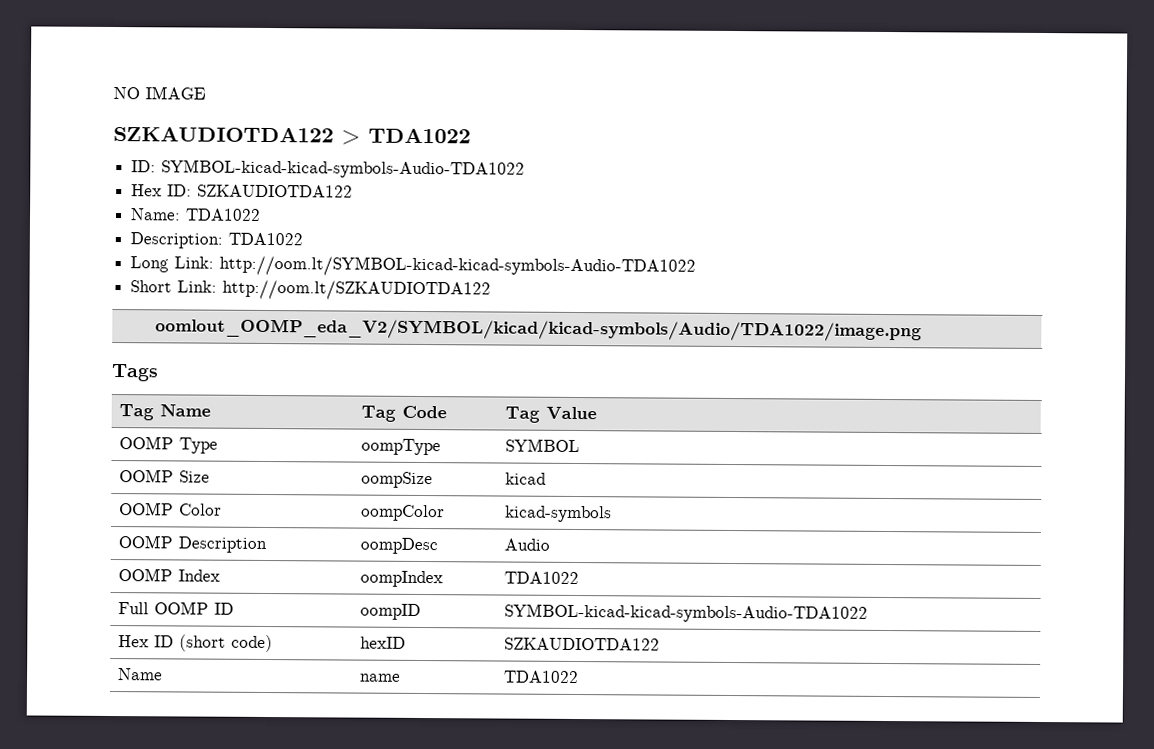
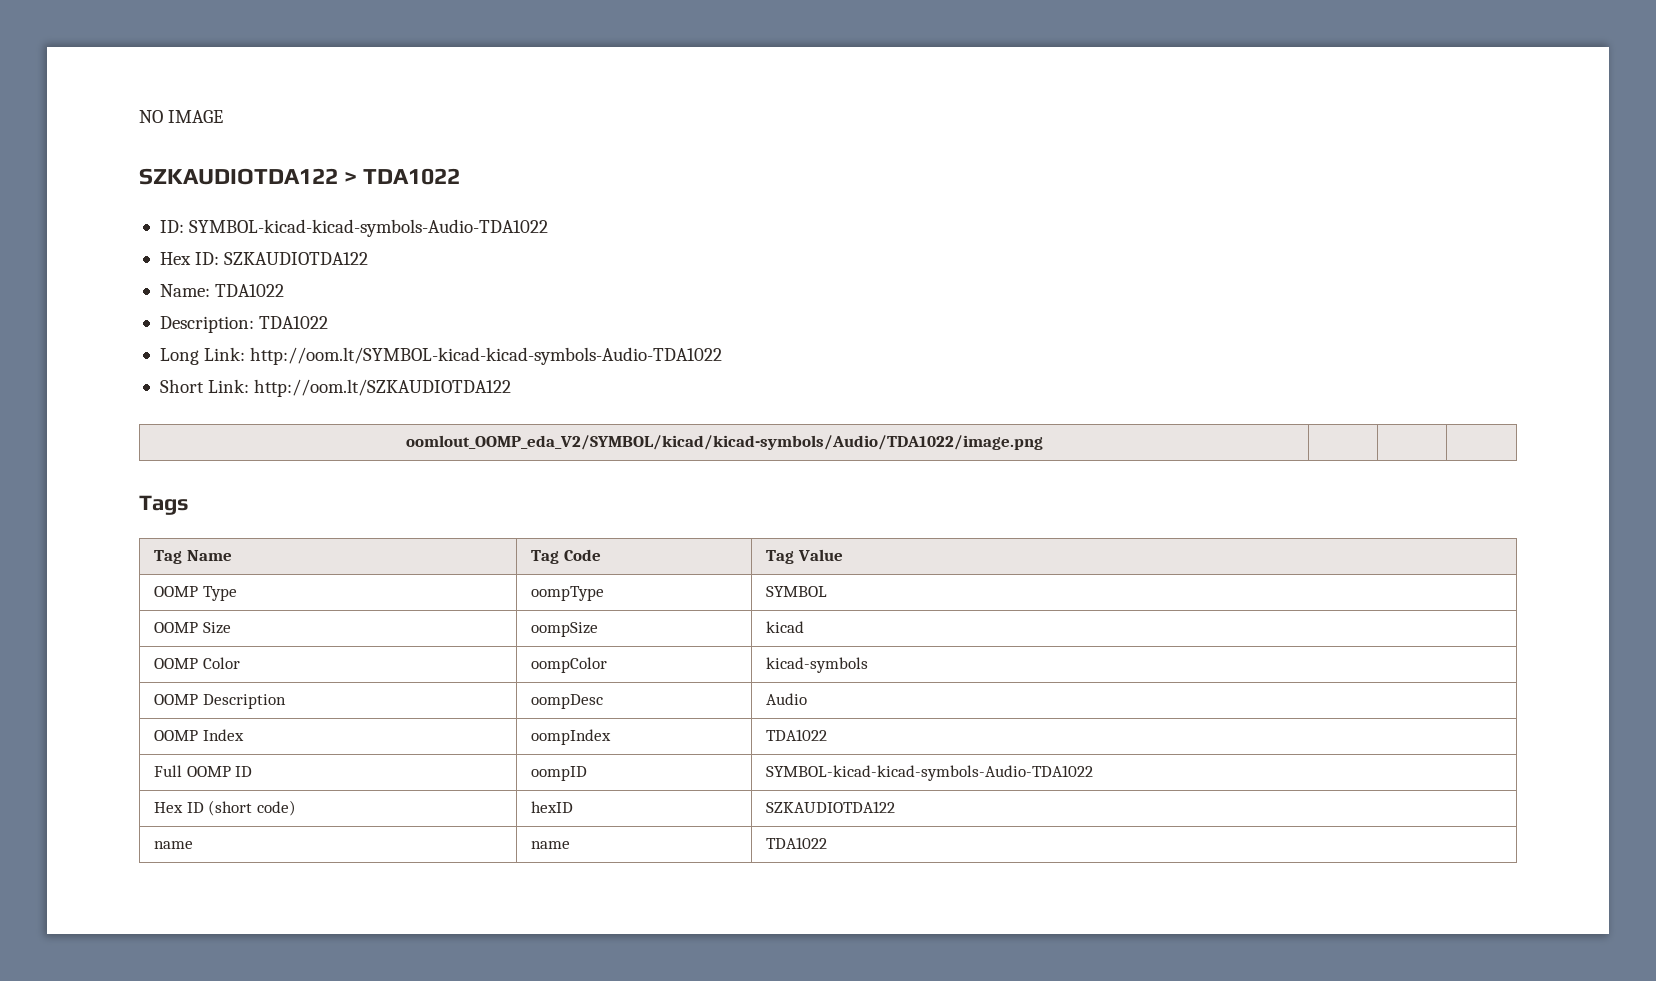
[117,668,163,681] Name -> [153,841,193,849] name

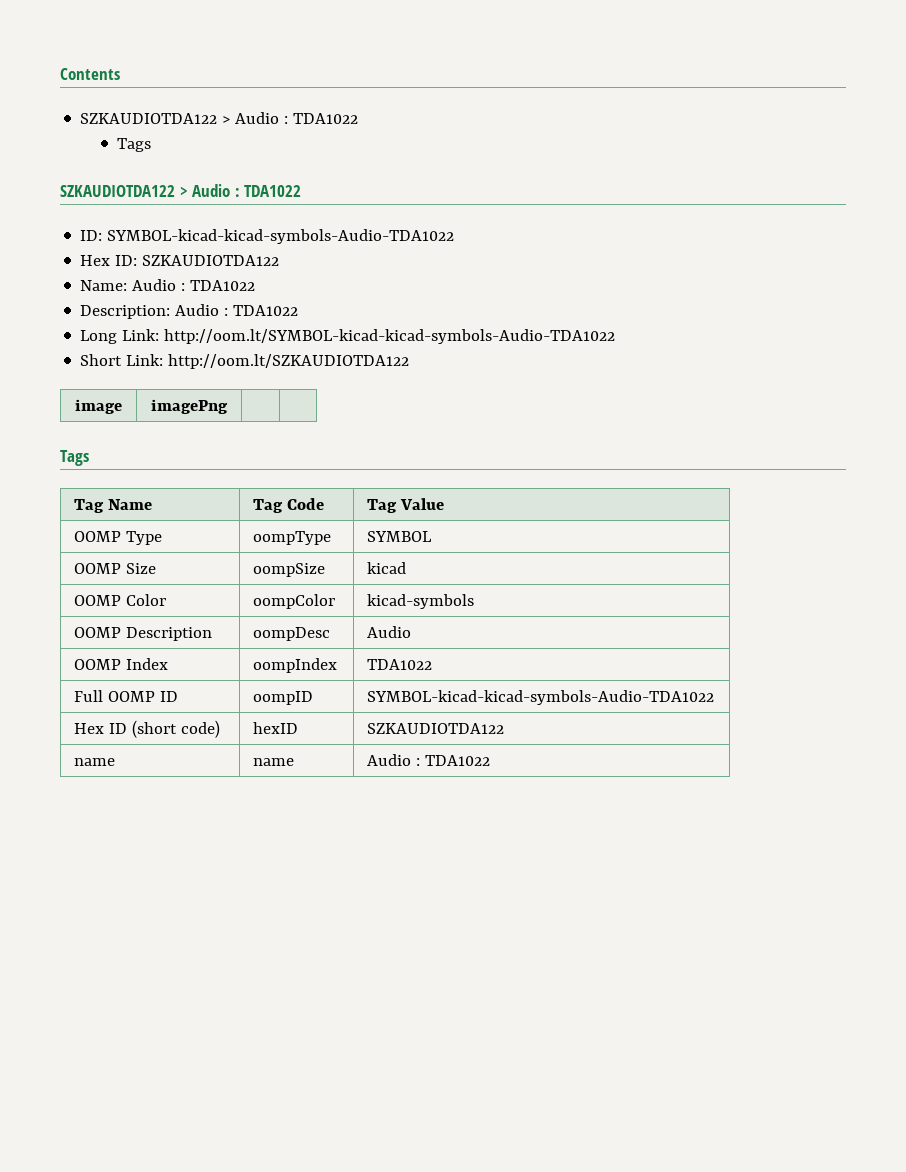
[139,110,224,123] [139,168,358,185] NO IMAGE // SZKAUDIOTDA122 > -> [60,68,120,80] [80,112,359,124] [117,138,152,152] [60,184,240,197] Contents // SZKAUDIOTDA122 > Audio : TDA1022 // Tags // SZKAUDIOTDA122 > Audio :
(210, 290) none -> [132,279,186,291] Audio :
(254, 324) none -> [175,304,229,316] Audio :
[405,435,1043,450] oomlout_OOMP_eda_V2/SYMBOL/kicad/kicad-symbols/Audio/TDA1022/image.png | -> [75,399,122,414] [151,399,228,414] image | imagePng
(570, 845) none -> [367,754,421,766] Audio :

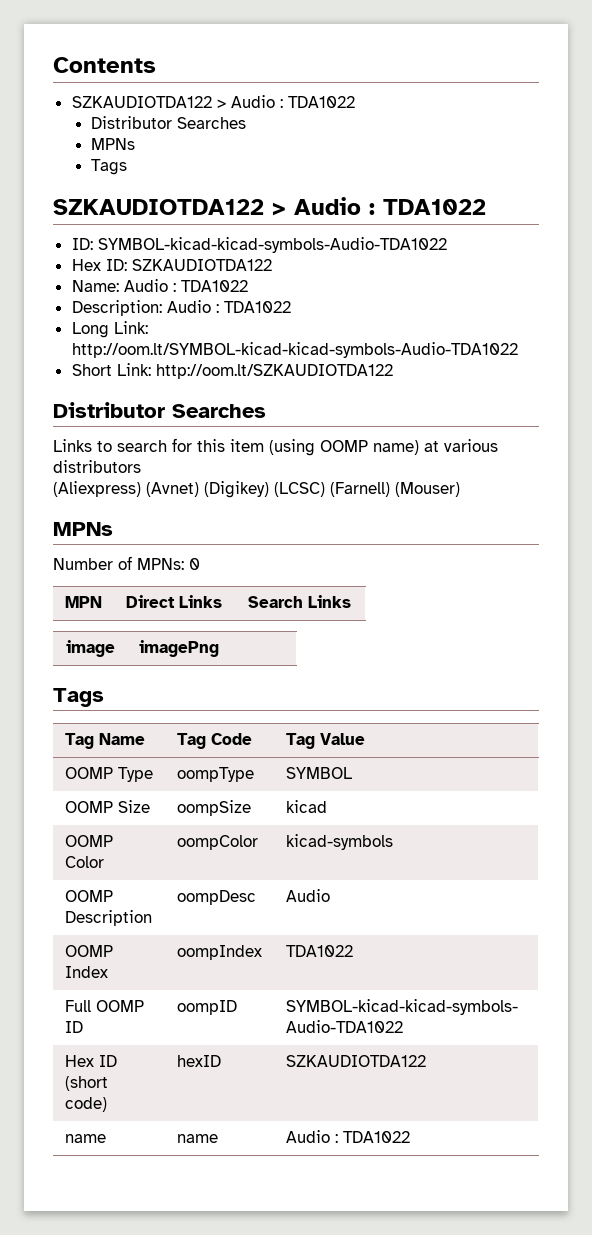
(359, 118) none -> [90,116,246,129] [90,138,135,150] // Distributor Searches // MPNs
(410, 361) none -> [53,402,266,418] [53,438,498,456] [53,460,141,473] [53,481,460,498] [53,522,113,536] [53,556,200,570] [64,596,102,608] [125,595,222,608] [247,595,351,608] // Distributor Searches // Links to search for this item (using OOMP name) at various distributors // (Aliexpress) (Avnet) (Digikey) (LCSC) (Farnell) (Mouser) // MPNs // Number of MPNs: 0 // MPN | Direct Links | Search Links

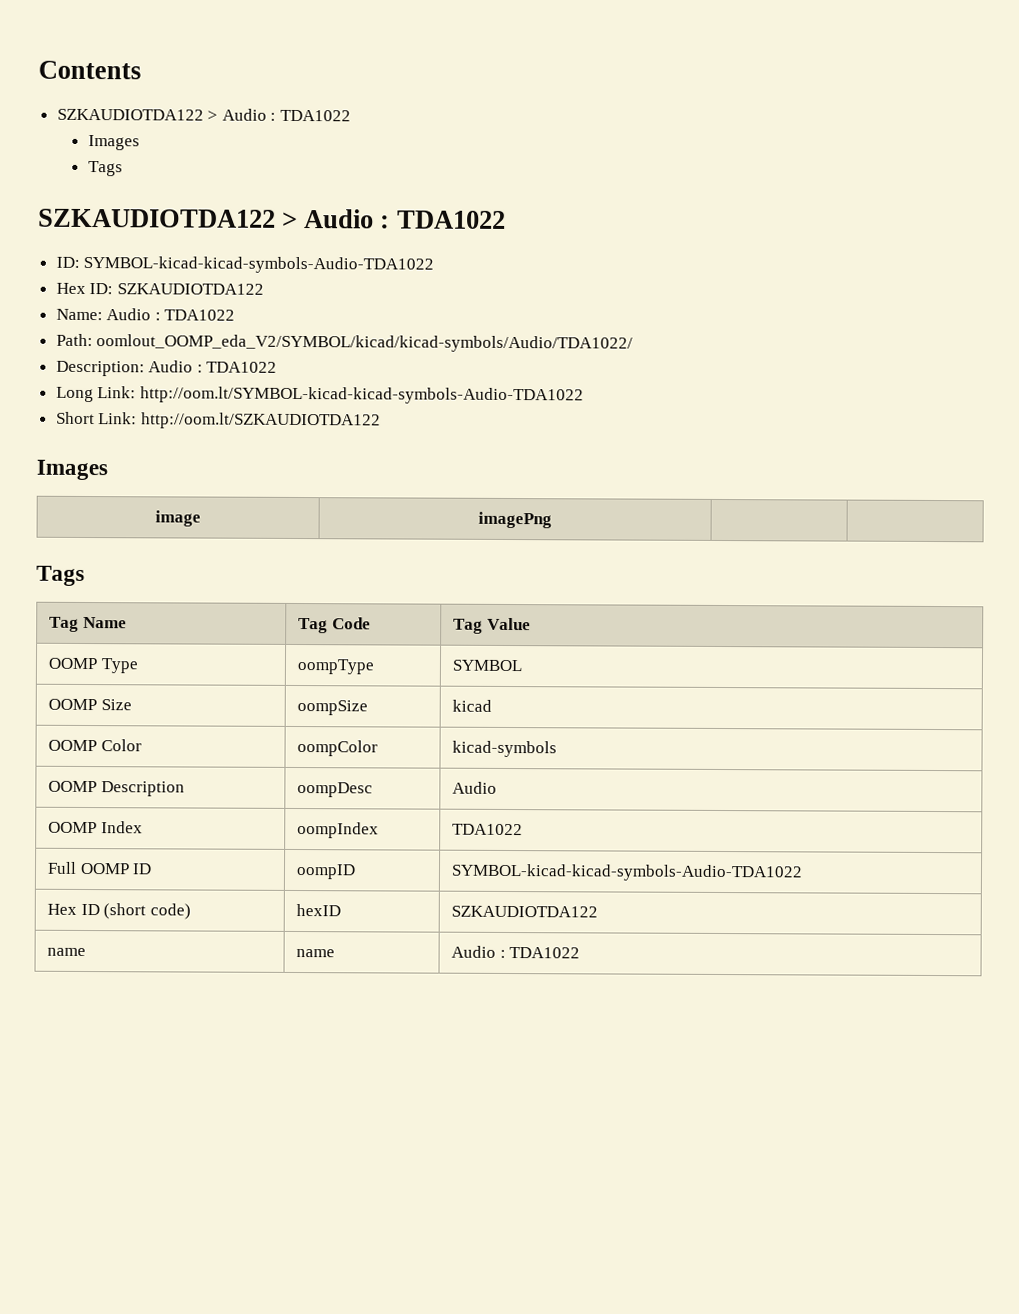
[90,116,246,129] [90,138,135,150] Distributor Searches // MPNs -> [87,135,140,151] Images
(248, 286) none -> [55,333,634,353] // Path: oomlout_OOMP_eda_V2/SYMBOL/kicad/kicad-symbols/Audio/TDA1022/
[53,402,266,418] [53,438,498,456] [53,460,141,473] [53,481,460,498] [53,522,113,536] [53,556,200,570] [64,596,102,608] [125,595,222,608] [247,595,351,608] Distributor Searches // Links to search for this item (using OOMP name) at various distributors // (Aliexpress) (Avnet) (Digikey) (LCSC) (Farnell) (Mouser) // MPNs // Number of MPNs: 0 // MPN | Direct Links | Search Links -> [36,459,108,481] Images

